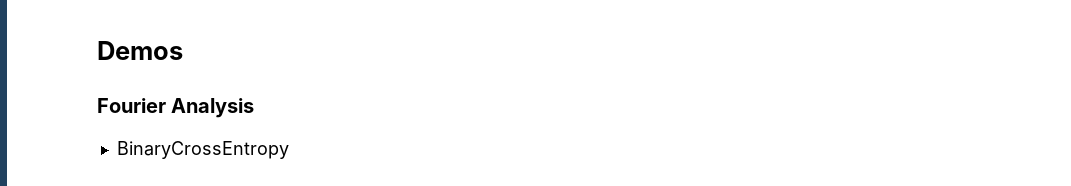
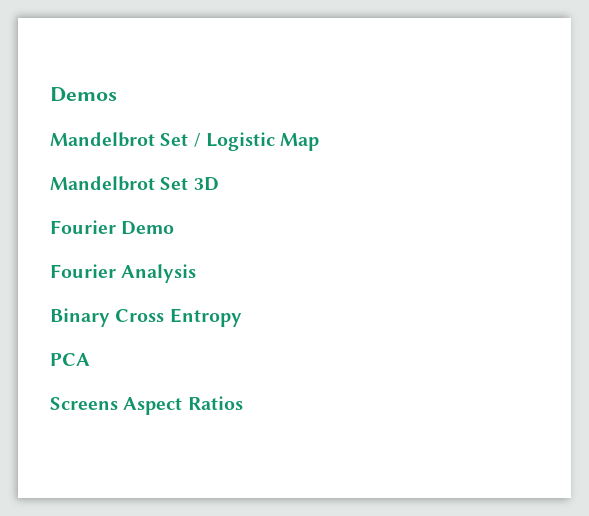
[97,98,255,118] [116,141,289,159] Fourier Analysis // BinaryCrossEntropy -> [50,132,320,151] [50,176,219,191] [50,220,175,235] [50,264,197,283] [50,308,242,327] [50,353,90,366] [50,396,243,415] Mandelbrot Set / Logistic Map // Mandelbrot Set 3D // Fourier Demo // Fourier Analysis // Binary Cross Entropy // PCA // Screens Aspect Ratios

